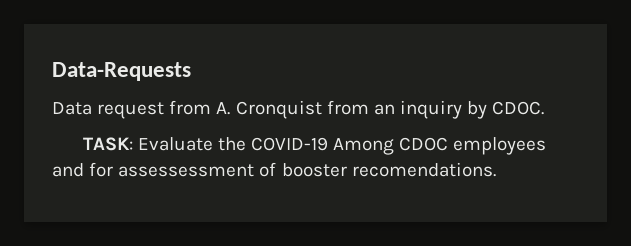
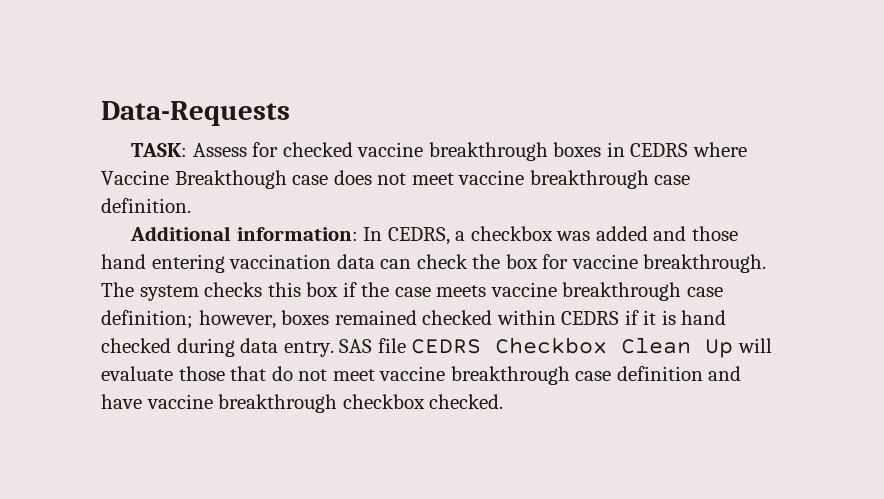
[52,100,545,119] [82,137,547,155] [52,162,496,177] Data request from A. Cronquist from an inquiry by CDOC. // TASK: Evaluate the COVID-19 Among CDOC employees and for assessessment of booster recomendations. -> [131,142,747,161] [101,170,691,189] [101,198,191,213] [130,226,738,245] [101,254,767,273] [101,282,723,301] [101,310,727,329] [101,337,772,358] [101,366,742,385] [101,394,504,413] TASK: Assess for checked vaccine breakthrough boxes in CEDRS where Vaccine Breakthough case does not meet vaccine breakthrough case definition. // Additional information: In CEDRS, a checkbox was added and those hand entering vaccination data can check the box for vaccine breakthrough. The system checks this box if the case meets vaccine breakthrough case definition; however, boxes remained checked within CEDRS if it is hand checked during data entry. SAS file CEDRS Checkbox Clean Up will evaluate those that do not meet vaccine breakthrough case definition and have vaccine breakthrough checkbox checked.

